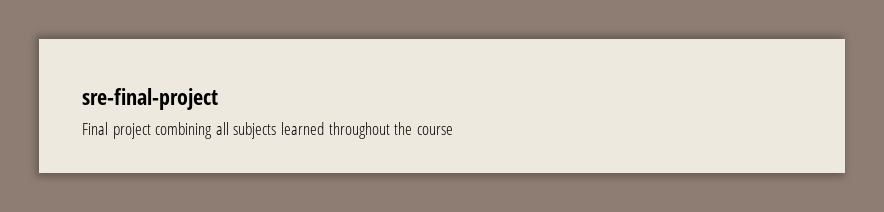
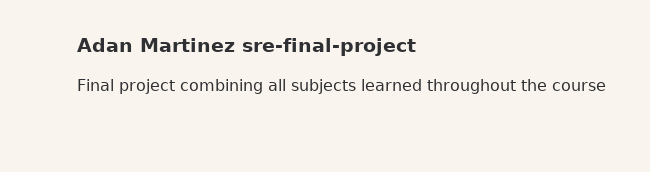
(82, 99) none -> [77,38,235,52] Adan Martinez

